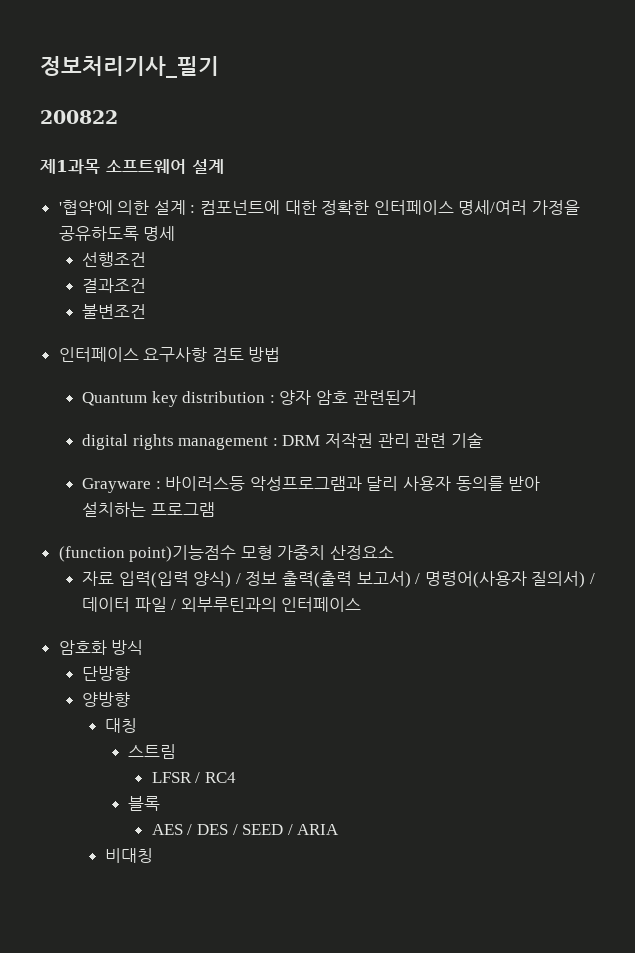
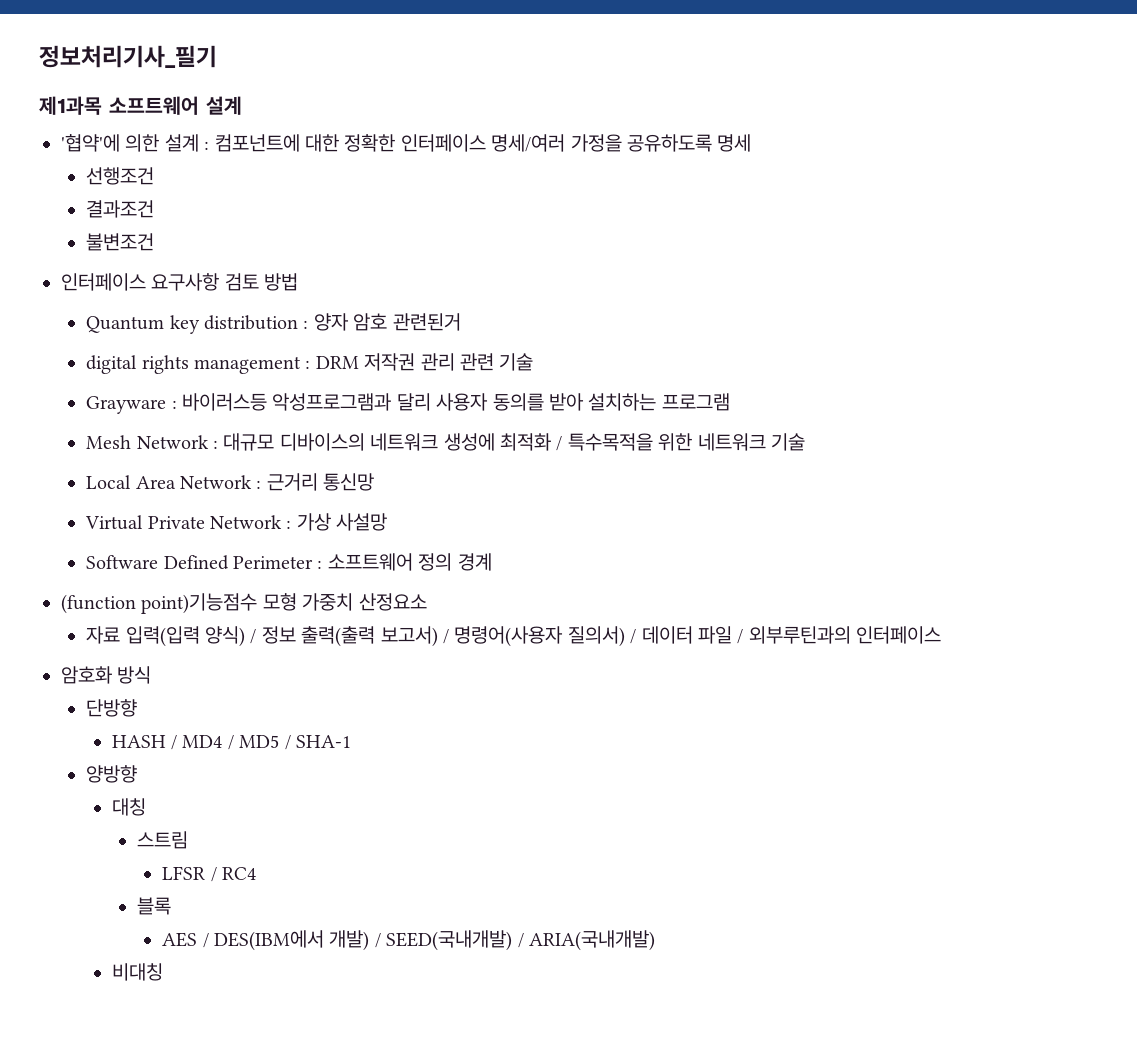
[40,110,118,124] // 200822 -> (217, 56) none
(215, 509) none -> [86,433,806,451] [86,473,375,491] [85,513,388,531] [86,553,492,571] // Mesh Network : 대규모 디바이스의 네트워크 생성에 최적화 / 특수목적을 위한 네트워크 기술 // Local Area Network : 근거리 통신망 // Virtual Private Network : 가상 사설망 // Software Defined Perimeter : 소프트웨어 정의 경계
(130, 673) none -> [111,735,351,750] // HASH / MD4 / MD5 / SHA-1
[196,824,340,835] DES / SEED / ARIA -> [213,930,655,951] DES(IBM에서 개발) / SEED(국내개발) / ARIA(국내개발)

